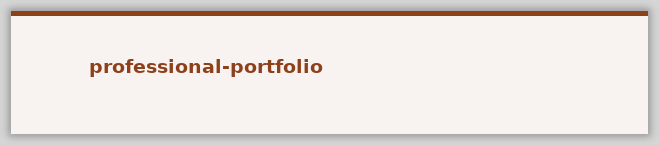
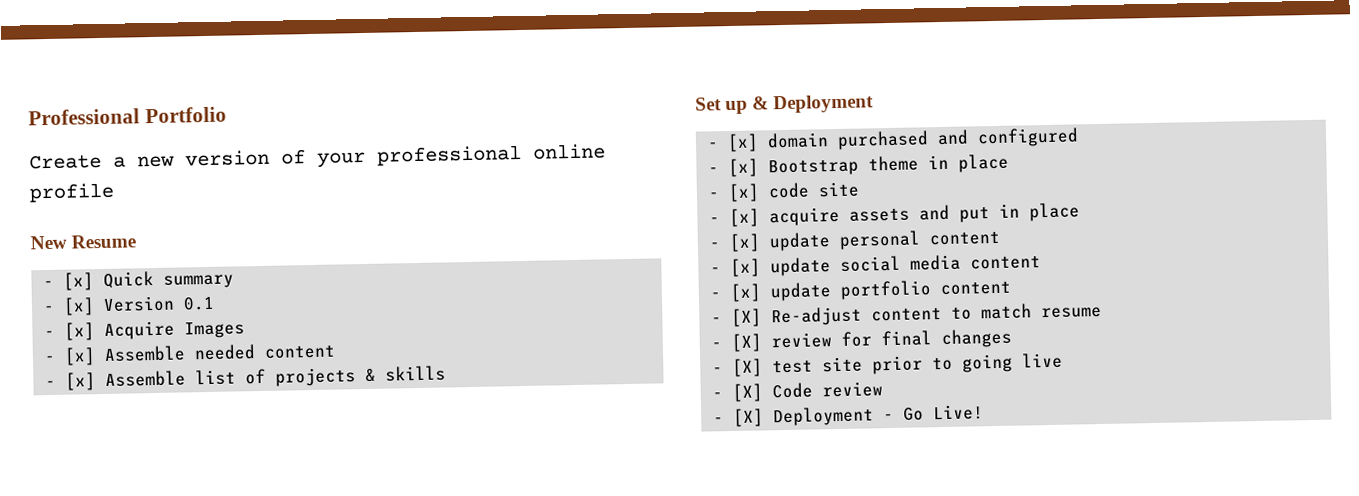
[89,59,323,77] professional-portfolio -> [28,106,227,126] [29,143,606,170] [29,182,114,203] [30,234,137,250] [43,270,235,291] [43,295,216,316] [44,320,246,341] [44,344,337,366] [45,365,447,391] [695,94,875,115] [707,127,1080,153] [708,153,1010,178] [708,181,861,203] [709,202,1081,228] [709,230,1001,253] [710,254,1042,278] [710,280,1012,303] [711,303,1103,328] [711,328,1013,353] [712,352,1064,378] [712,381,884,403] [713,404,985,428] Professional Portfolio // Create a new version of your professional online profile // New Resume // - [x] Quick summary // - [x] Version 0.1 // - [x] Acquire Images // - [x] Assemble needed content // - [x] Assemble list of projects & skills // Set up & Deployment // - [x] domain purchased and configured // - [x] Bootstrap theme in place // - [x] code site // - [x] acquire assets and put in place // - [x] update personal content // - [x] update social media content // - [x] update portfolio content // - [X] Re-adjust content to match resume // - [X] review for final changes // - [X] test site prior to going live // - [X] Code review // - [X] Deployment - Go Live!

